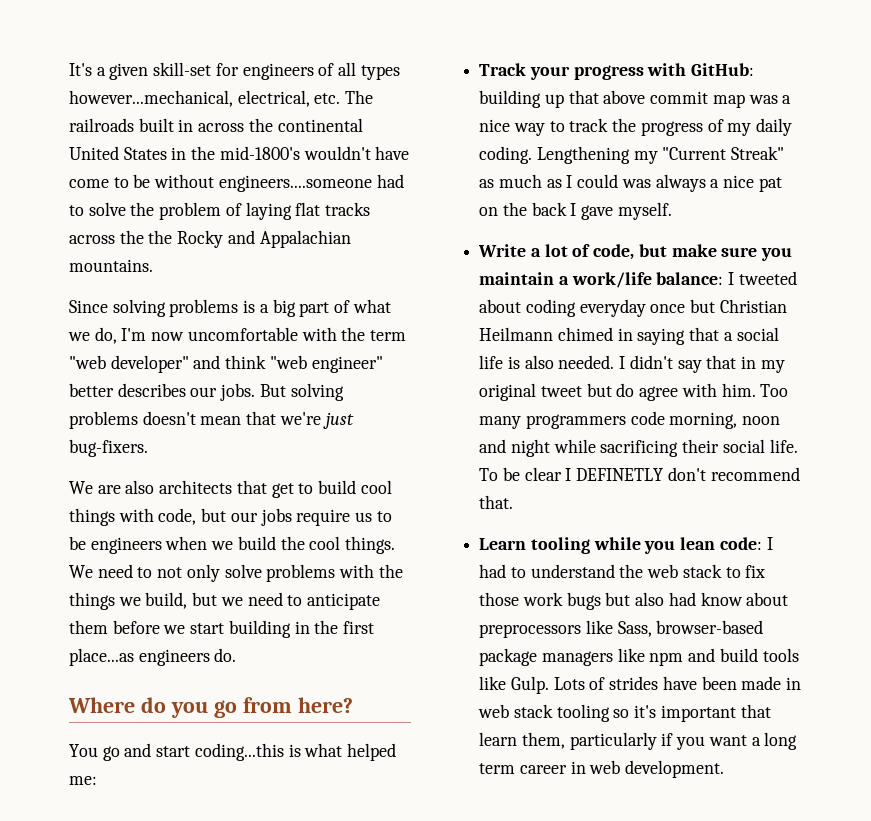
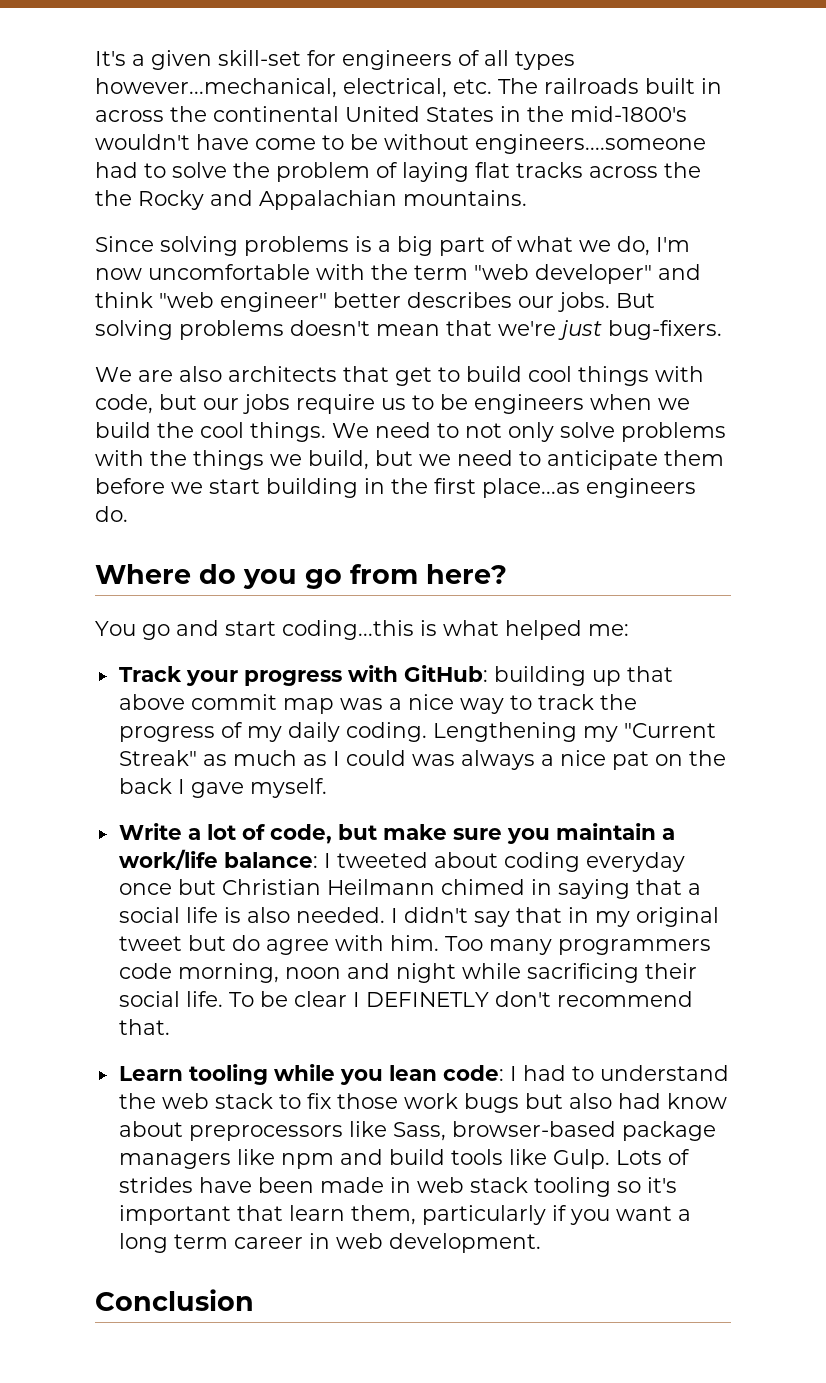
(725, 769) none -> [95,1289,254,1311] // Conclusion

